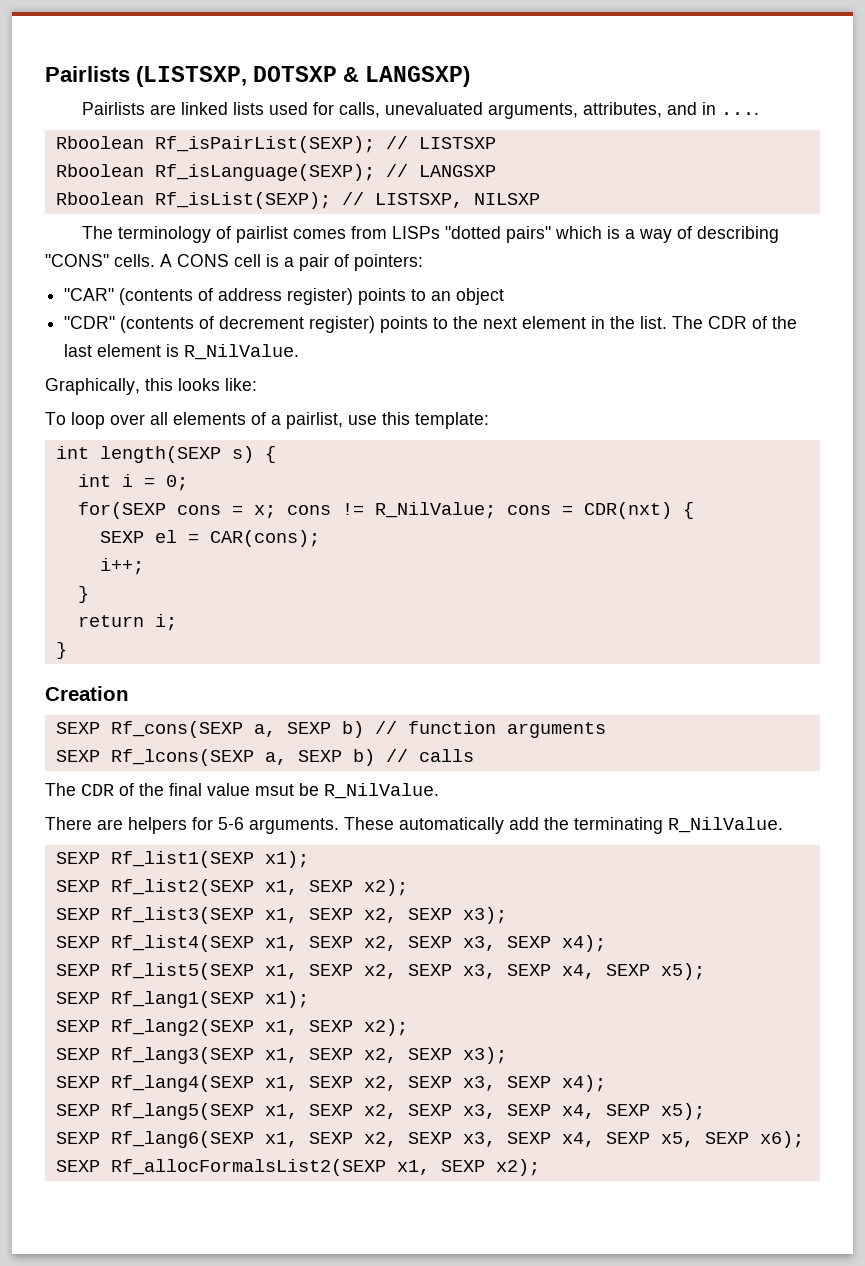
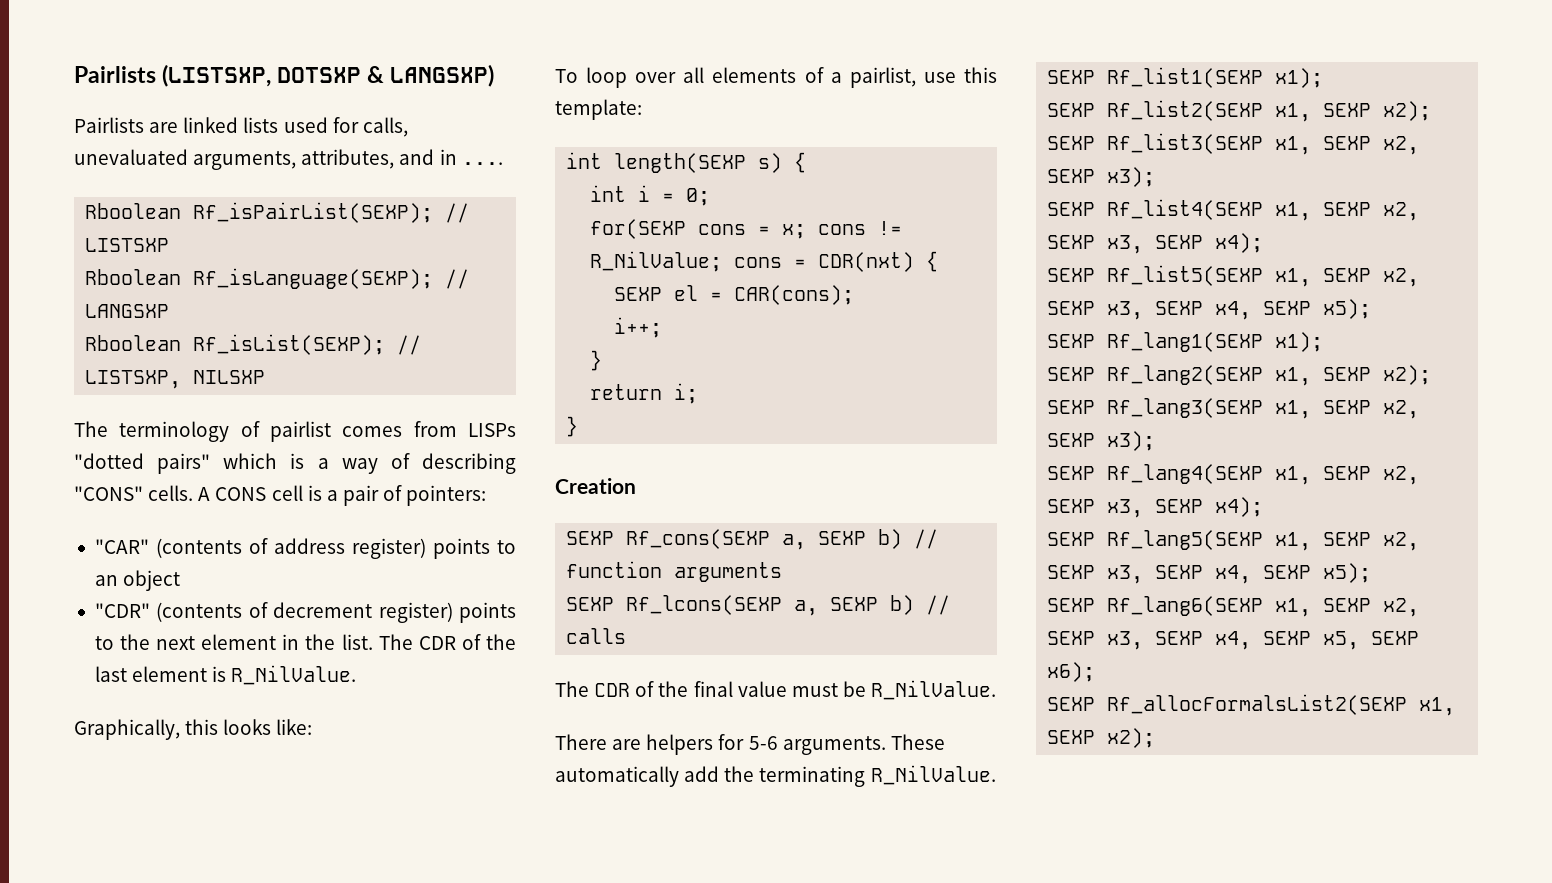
[255,784,294,796] msut -> [791,683,838,697] must

